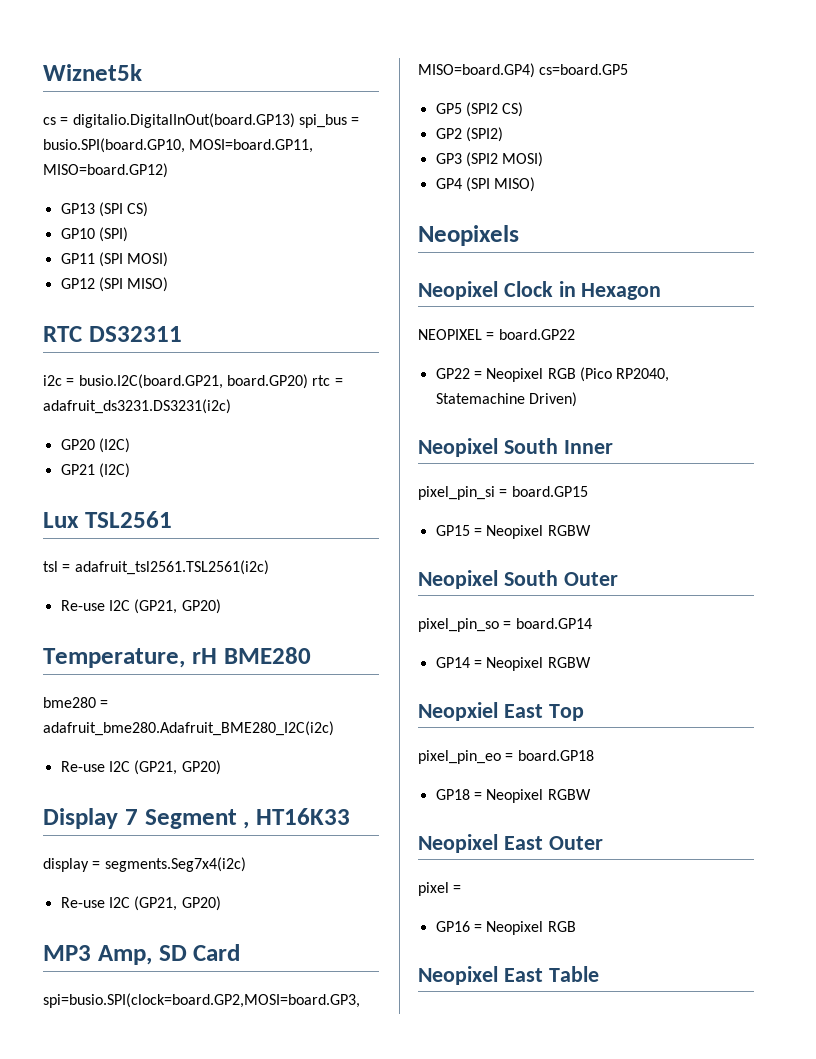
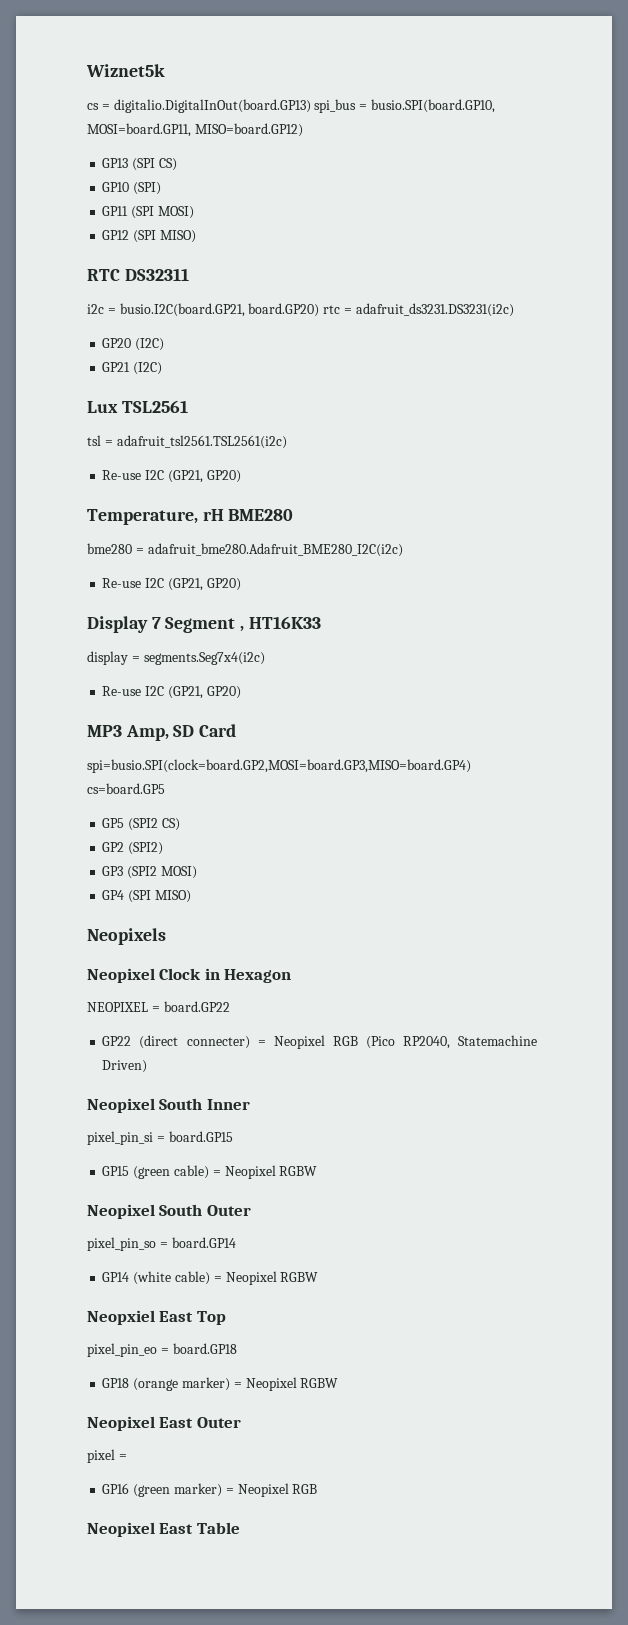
(470, 373) none -> [139,1035,250,1049] (direct connecter)
(470, 530) none -> [133,1165,209,1179] (green cable)
(470, 662) none -> [133,1271,210,1285] (white cable)
(470, 794) none -> [133,1377,230,1391] (orange marker)
(470, 926) none -> [133,1483,222,1497] (green marker)

